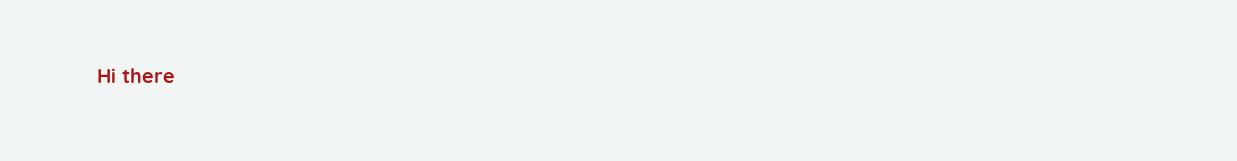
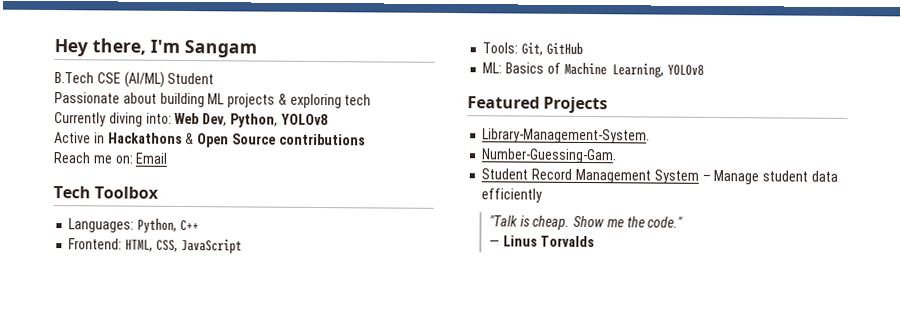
[97,68,175,83] Hi there -> [54,38,257,58] [54,71,215,88] [54,92,372,109] [54,112,328,128] [54,132,366,148] [53,152,169,164] [53,186,160,199] [68,217,199,233] [68,238,242,254] [482,41,583,56] [482,61,704,78] [467,96,609,114] [482,128,651,144] [481,148,618,164] [481,168,838,185] [481,188,543,203] [488,215,684,230] [488,235,596,248] Hey there, I'm Sangam // B.Tech CSE (AI/ML) Student // Passionate about building ML projects & exploring tech // Currently diving into: Web Dev, Python, YOLOv8 // Active in Hackathons & Open Source contributions // Reach me on: Email // Tech Toolbox // Languages: Python, C++ // Frontend: HTML, CSS, JavaScript // Tools: Git, GitHub // ML: Basics of Machine Learning, YOLOv8 // Featured Projects // Library-Management-System. // Number-Guessing-Gam. // Student Record Management System – Manage student data efficiently // "Talk is cheap. Show me the code." // — Linus Torvalds

